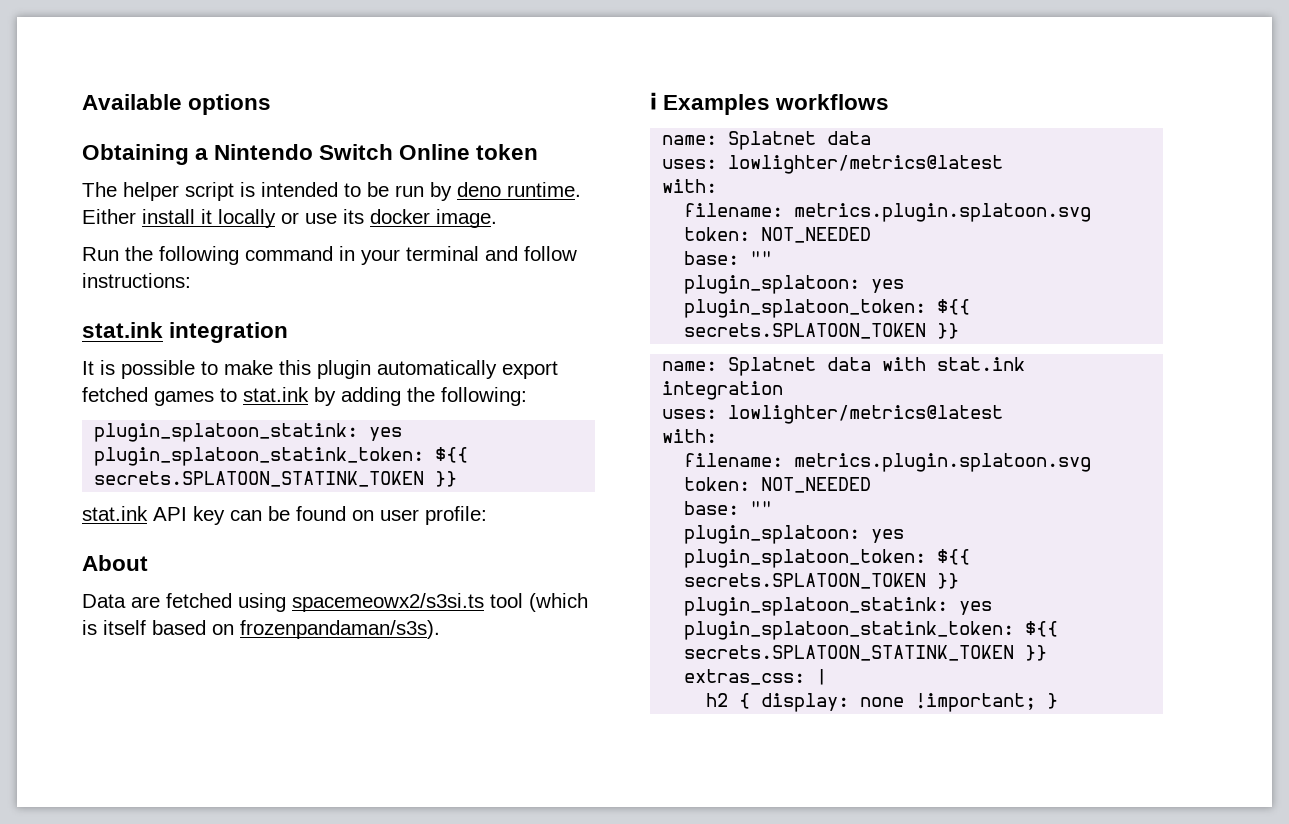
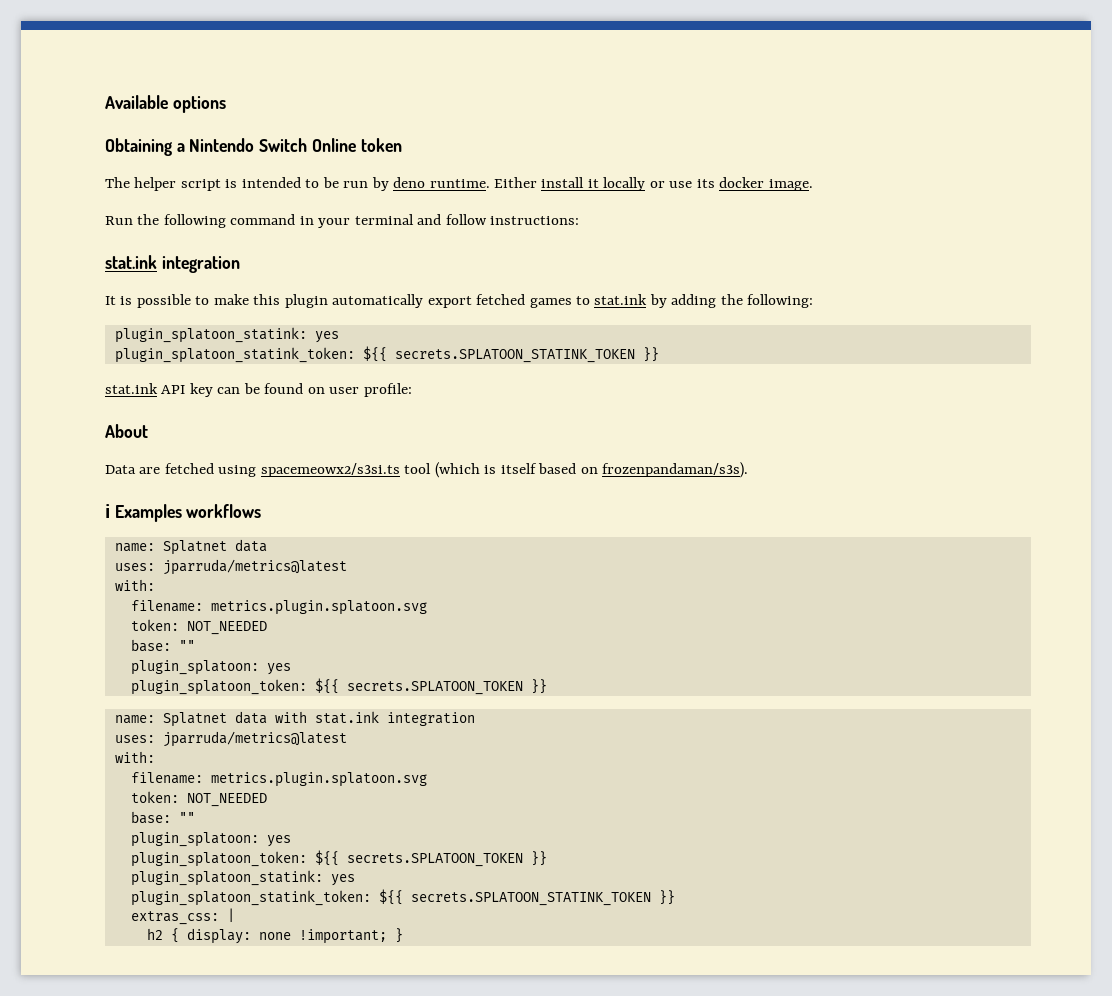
[728,155,1004,174] lowlighter/metrics@latest -> [162,559,347,575] jparruda/metrics@latest
[728,405,1004,424] lowlighter/metrics@latest -> [162,731,347,747] jparruda/metrics@latest

